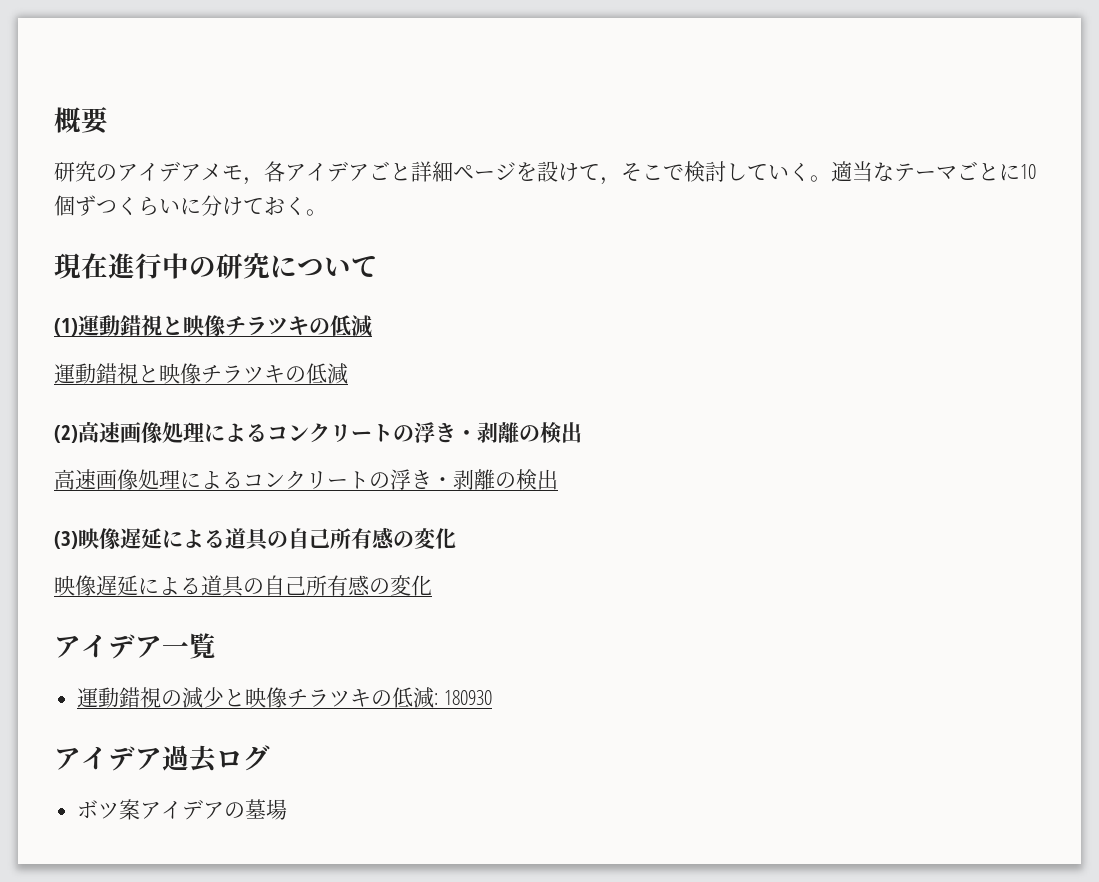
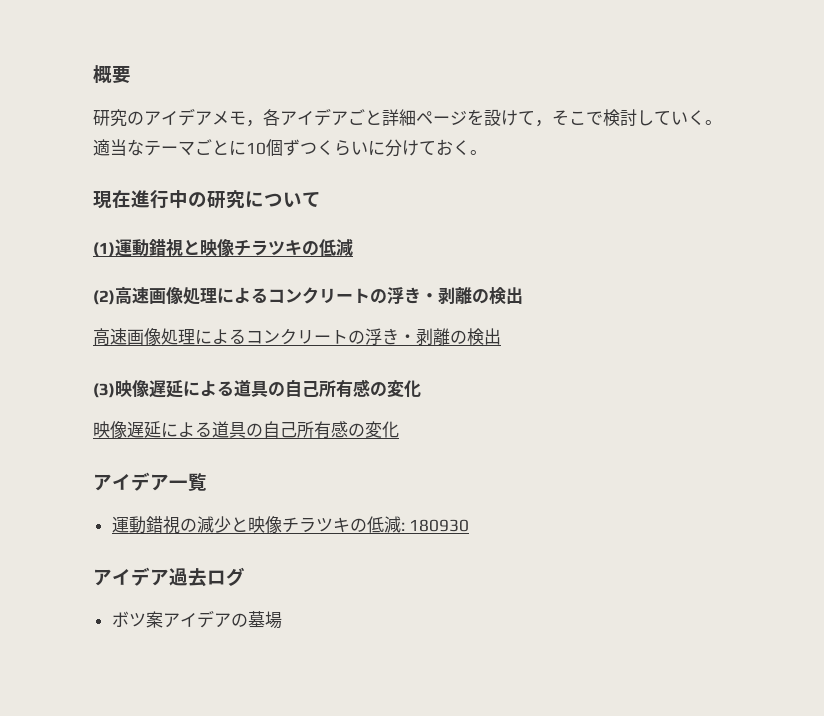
[54,363,348,384] // 運動錯視と映像チラツキの低減 -> (353, 247) none

